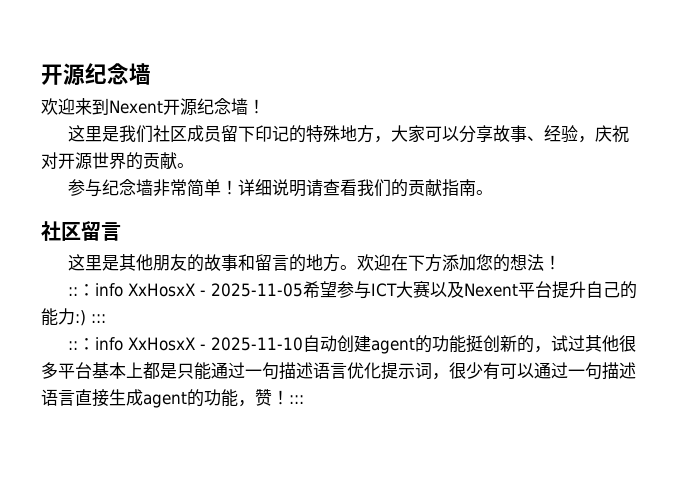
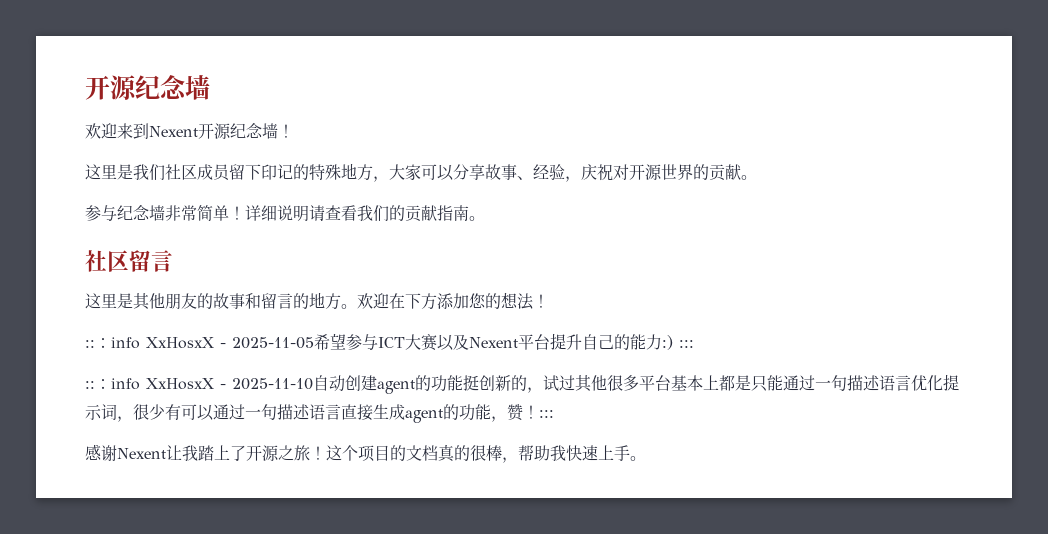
(304, 399) none -> [85,444,646,463] // 感谢Nexent让我踏上了开源之旅！这个项目的文档真的很棒，帮助我快速上手。

